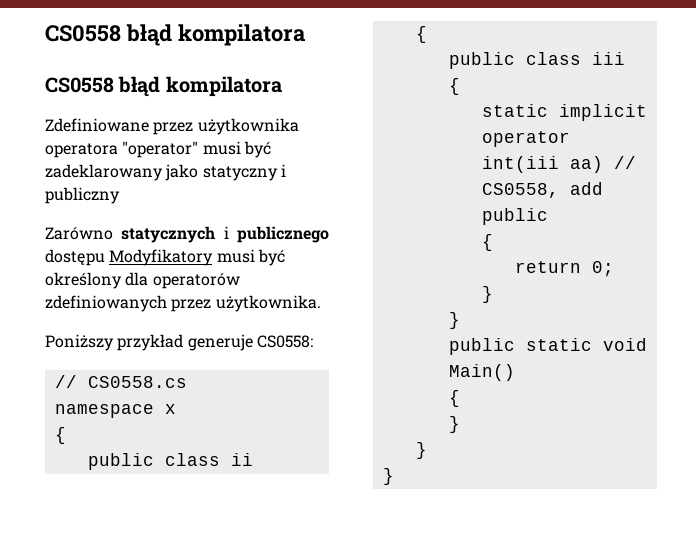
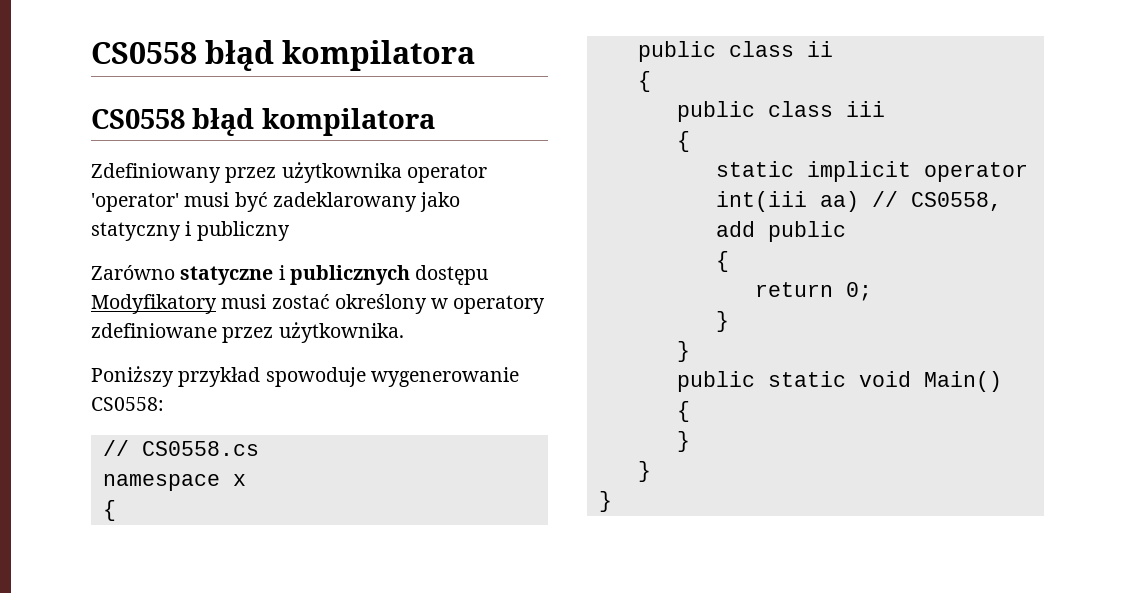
[45,118,149,132] Zdefiniowane -> [91,163,221,183] Zdefiniowany
[45,141,199,158] operatora "operator" -> [406,164,487,183] [91,193,179,212] operator 'operator'
[121,226,329,243] [45,249,286,266] [45,272,240,289] [45,295,167,312] statycznych i publicznego dostępu Modyfikatory musi być określony dla operatorów zdefiniowanych -> [180,265,489,285] [91,294,546,314] [91,323,217,338] statyczne i publicznych dostępu Modyfikatory musi zostać określony w operatory zdefiniowane
[187,334,253,351] generuje -> [265,367,519,387] spowoduje wygenerowanie

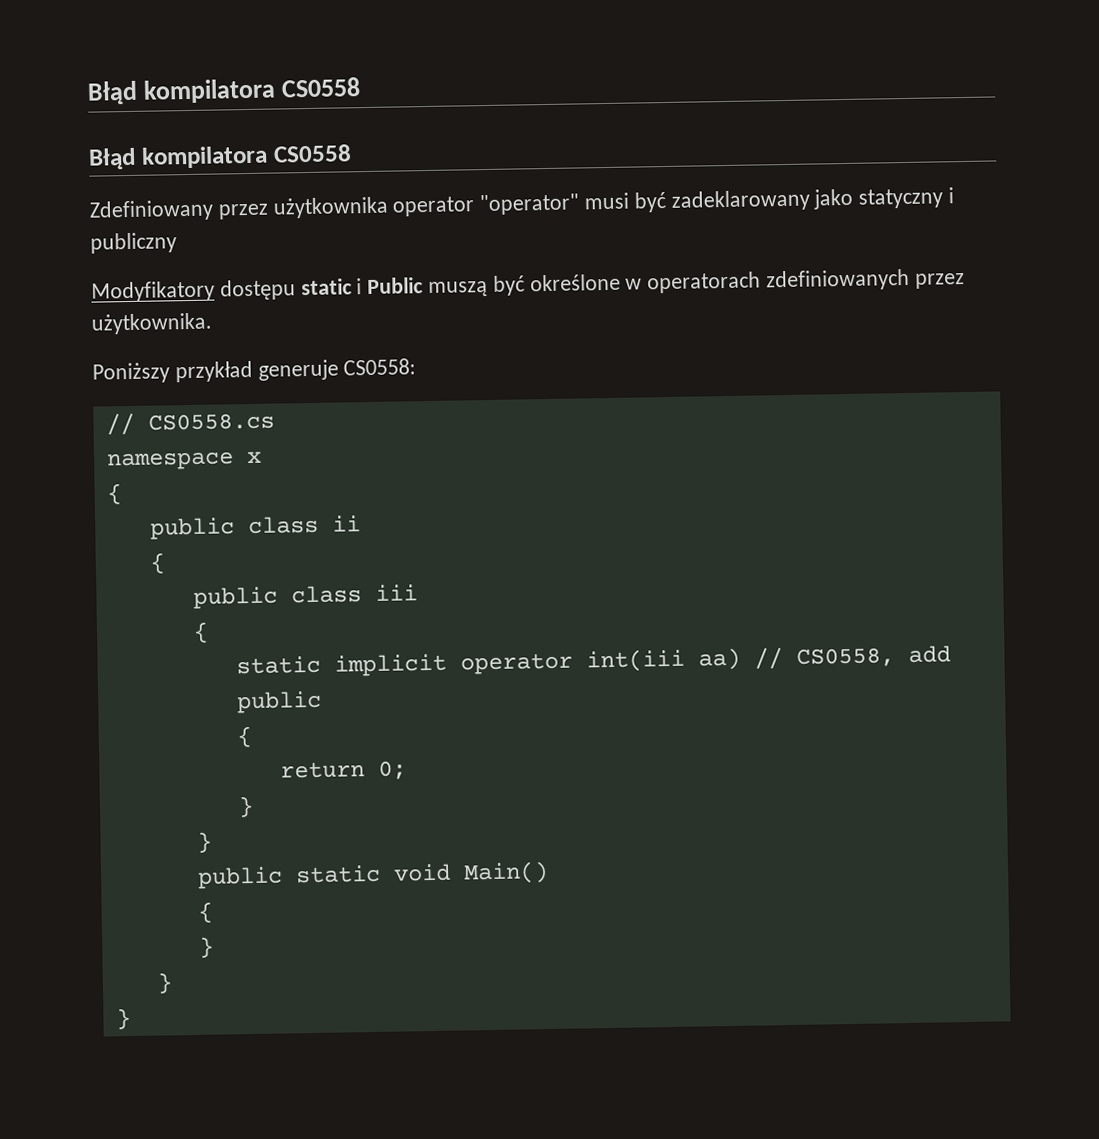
[91,40,476,71] [91,108,435,136] CS0558 błąd kompilatora // CS0558 błąd kompilatora -> [87,77,362,105] [88,144,352,170] Błąd kompilatora CS0558 // Błąd kompilatora CS0558
[91,193,179,212] 'operator' -> [479,193,581,216] "operator"
[91,265,489,285] [91,294,546,314] [91,323,217,338] Zarówno statyczne i publicznych dostępu Modyfikatory musi zostać określony w operatory zdefiniowane -> [91,268,911,303] Modyfikatory dostępu static i Public muszą być określone w operatorach zdefiniowanych
[265,367,519,387] spowoduje wygenerowanie -> [257,359,339,381] generuje

